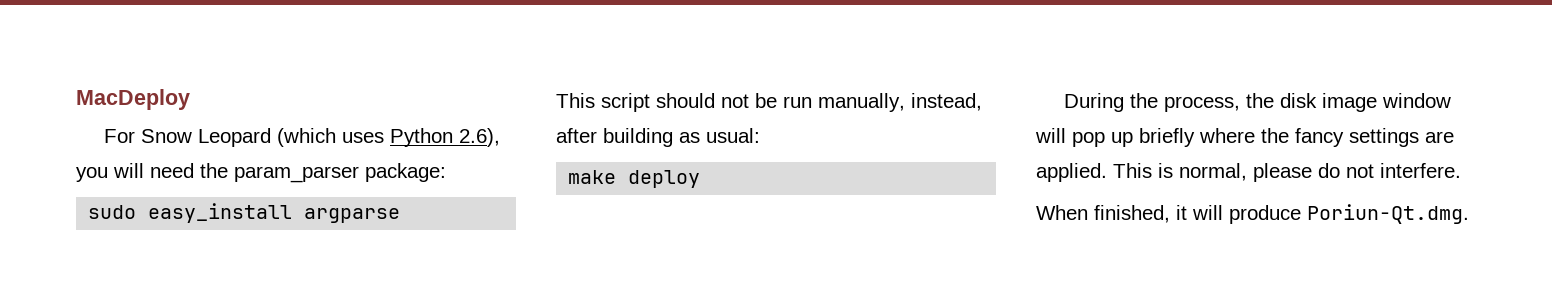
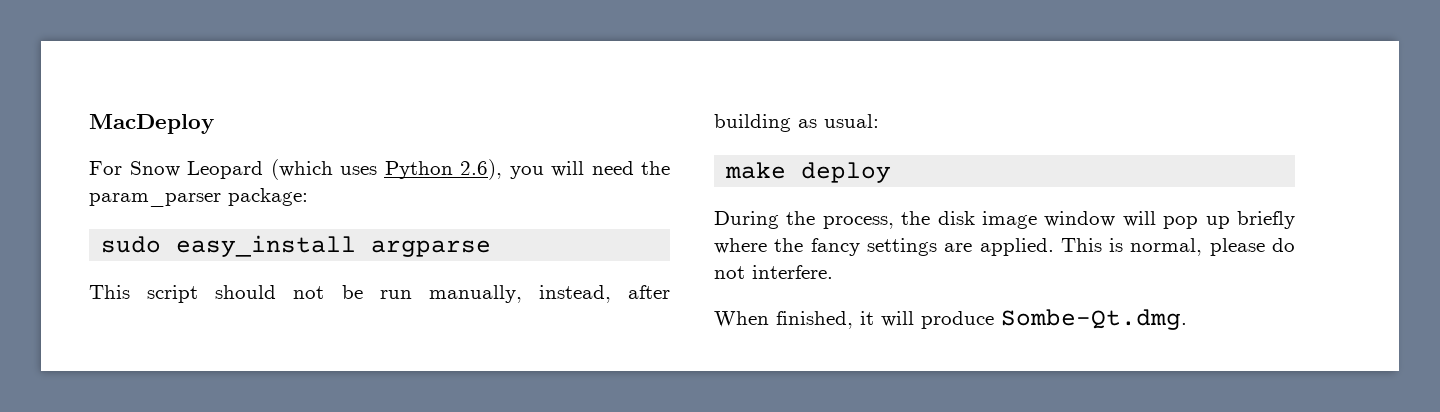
[1307,204,1469,224] Poriun-Qt.dmg. -> [1001,309,1187,330] Sombe-Qt.dmg.

